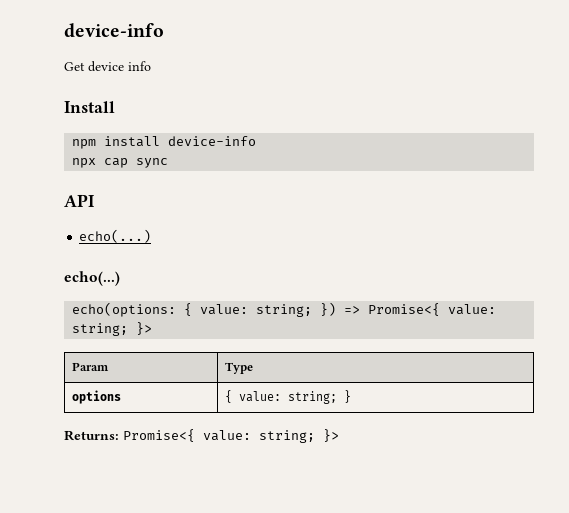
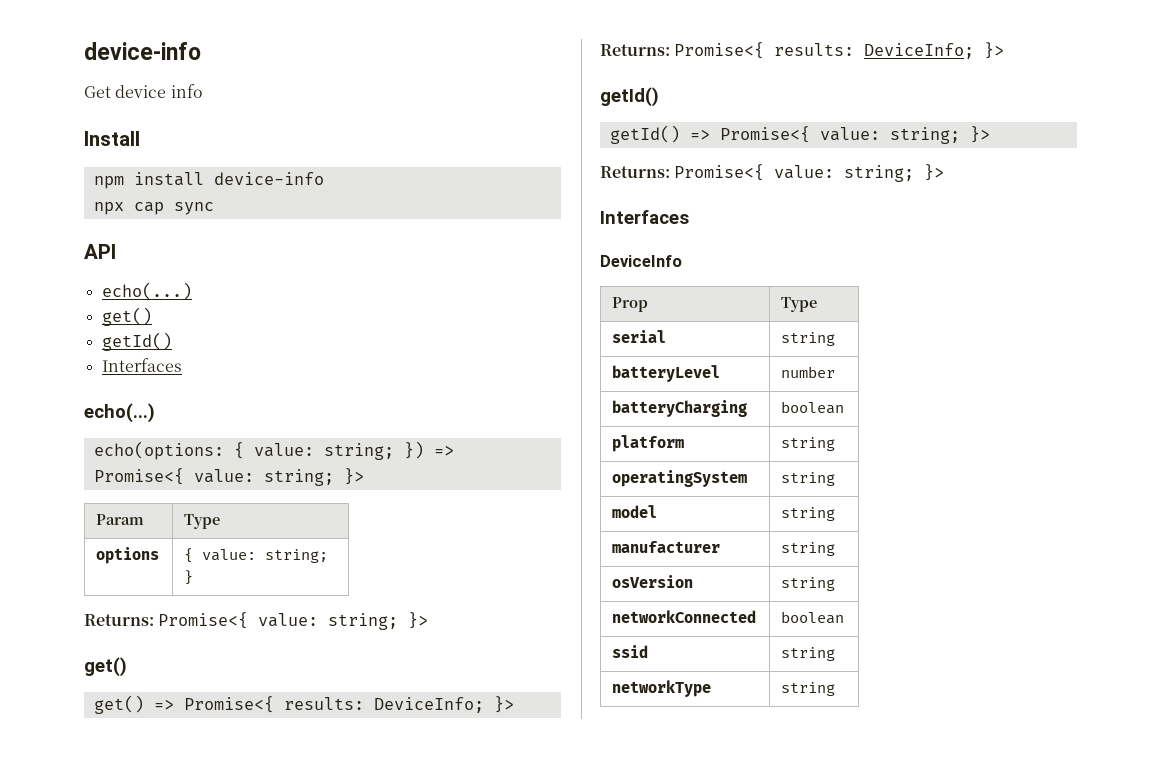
(152, 236) none -> [101,307,152,326] [101,332,172,351] [101,358,182,372] // get() // getId() // Interfaces
(339, 435) none -> [84,657,127,677] [93,695,514,714] [600,42,1005,59] [600,87,659,107] [609,125,990,144] [600,164,945,182] [600,210,689,224] [600,255,682,267] [612,297,649,312] [781,297,818,312] [612,330,667,343] [781,332,836,346] [612,365,721,382] [781,366,836,378] [612,400,748,417] [781,401,845,414] [612,435,685,452] [781,437,836,451] [612,470,748,487] [781,472,836,486] [612,505,658,518] [781,507,836,521] [612,541,721,553] [781,542,836,556] [612,575,694,588] [781,577,836,591] [612,610,757,623] [781,611,845,624] [612,645,649,658] [781,647,836,661] [612,680,712,697] [781,682,836,696] // get() // get() => Promise<{ results: DeviceInfo; }> // Returns: Promise<{ results: DeviceInfo; }> // getId() // getId() => Promise<{ value: string; }> // Returns: Promise<{ value: string; }> // Interfaces // DeviceInfo // Prop | Type // serial | string // batteryLevel | number // batteryCharging | boolean // platform | string // operatingSystem | string // model | string // manufacturer | string // osVersion | string // networkConnected | boolean // ssid | string // networkType | string

